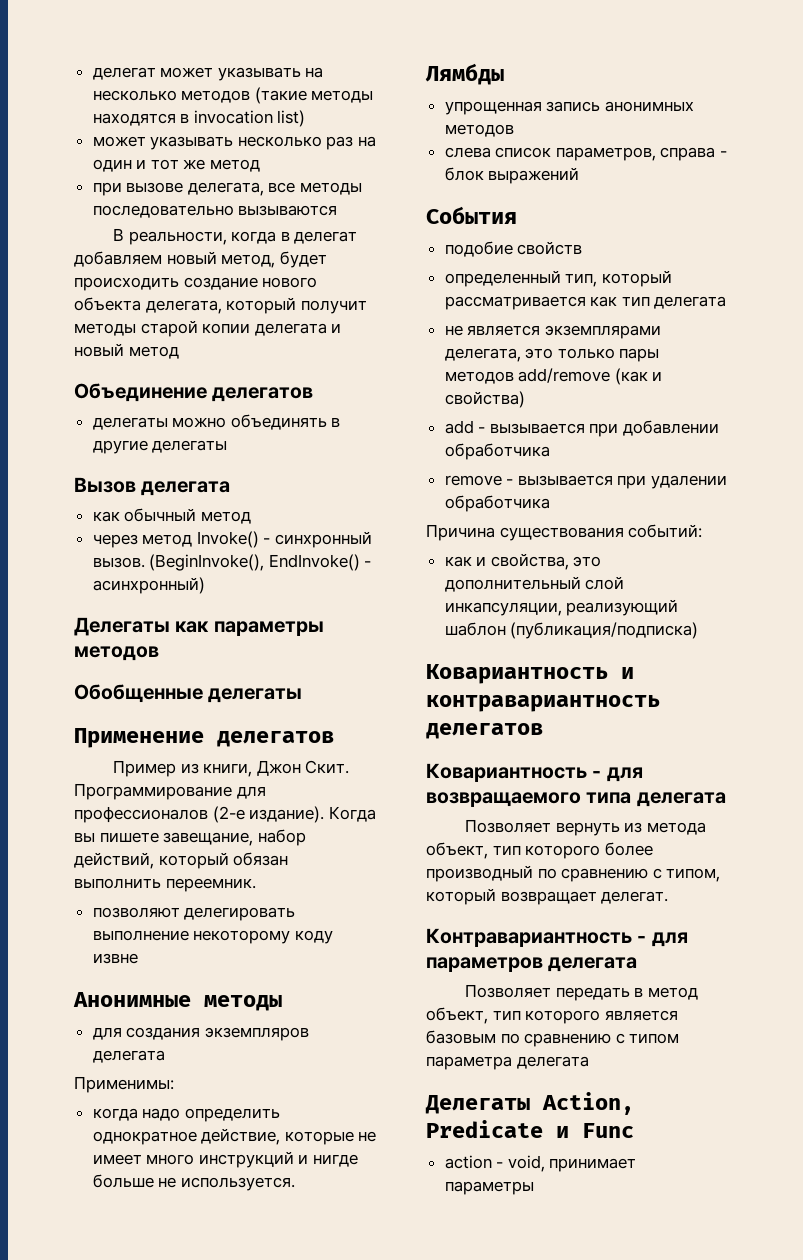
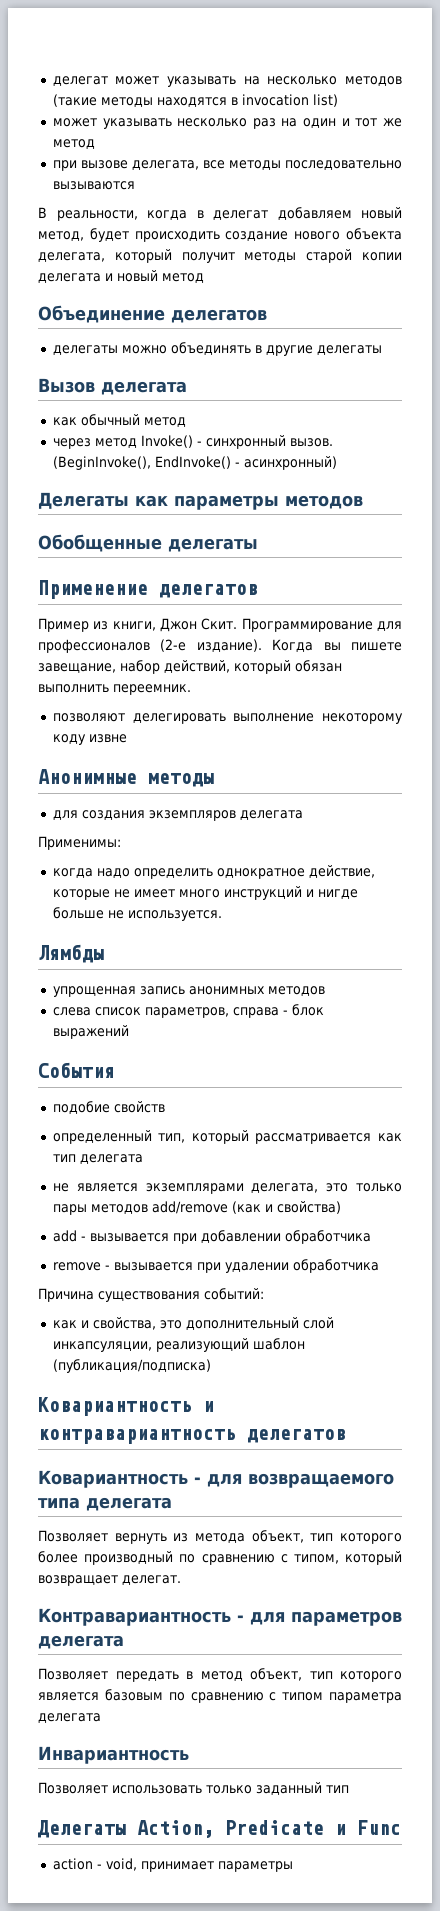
(589, 1062) none -> [38,1746,189,1764] [38,1782,349,1795] // Инвариантность // Позволяет использовать только заданный тип

